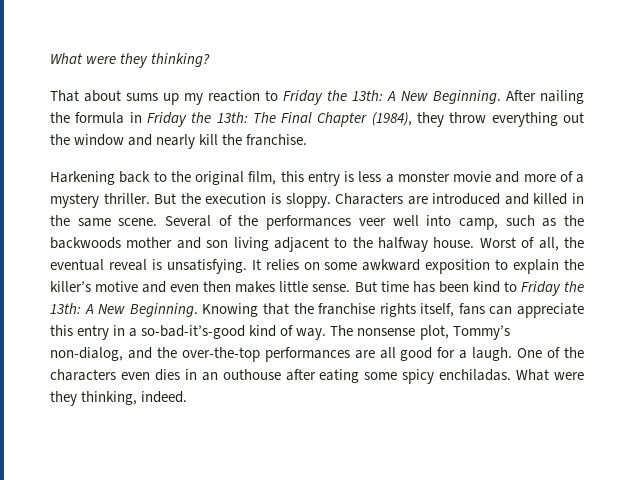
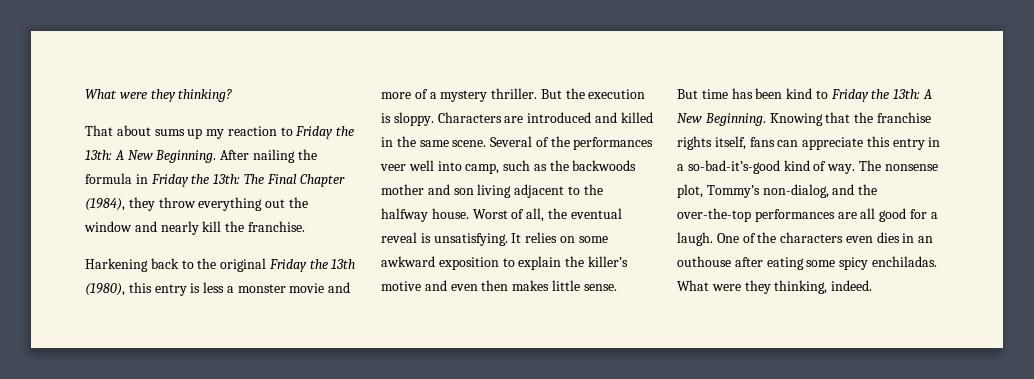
[248,171,277,185] film, -> [268,259,356,272] [85,283,125,296] Friday the 13th (1980),
(351, 288) none -> (617, 287) //

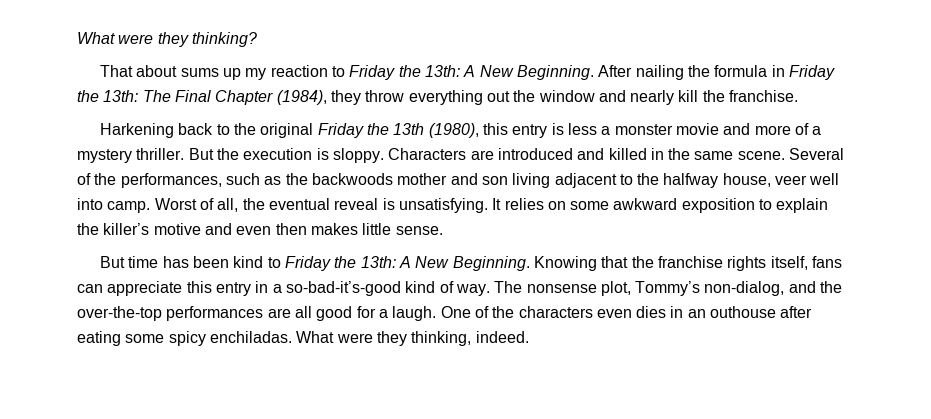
[573,137,654,150] [380,160,500,174] performances veer well into camp, -> [120,173,222,188] performances,
[431,208,469,219] house. -> [722,173,840,187] [77,198,151,213] house, veer well into camp.

